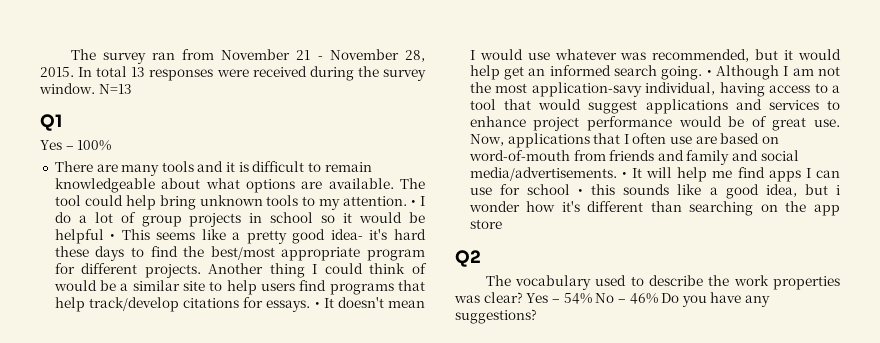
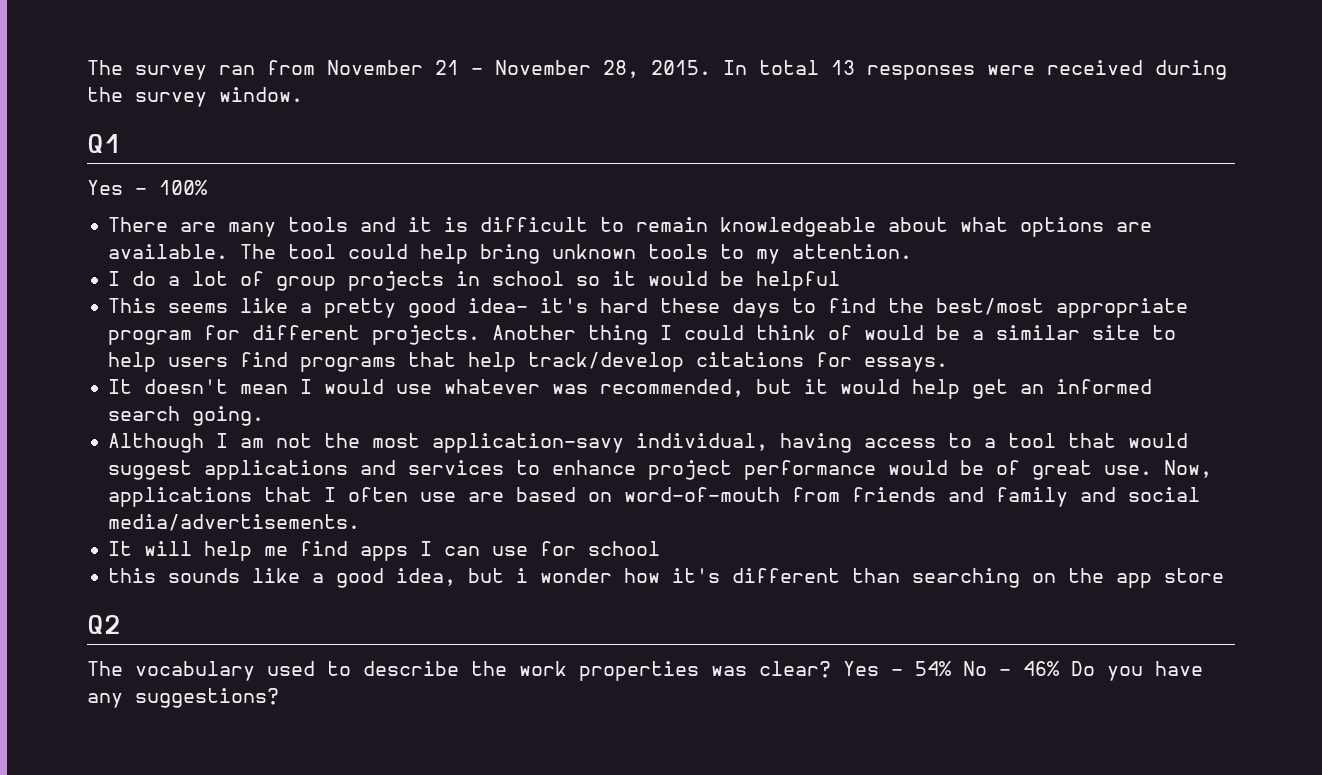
[98,84,132,94] N=13 -> (303, 94) none
[411,200,417,206] • -> (913, 251) //
[110,234,116,240] • -> (841, 281) //
[314,302,320,308] • -> (949, 364) //
[706,70,712,76] • -> (265, 416) //
[621,172,627,178] • -> (361, 522) //
[578,189,584,195] • -> (661, 548) //

